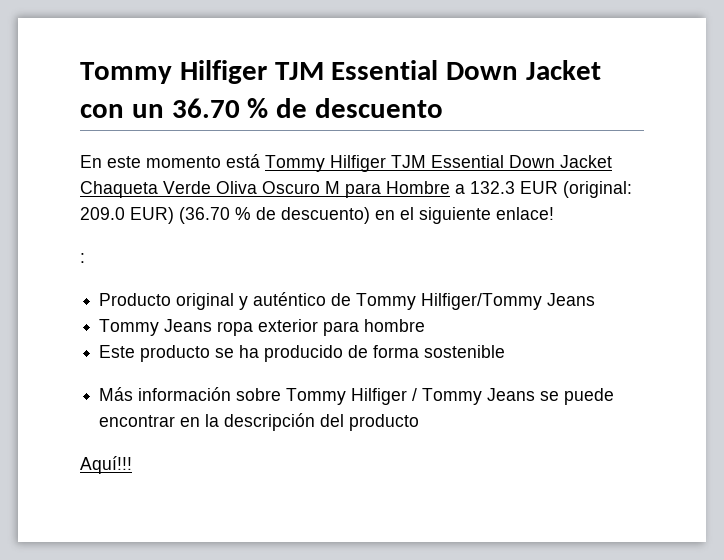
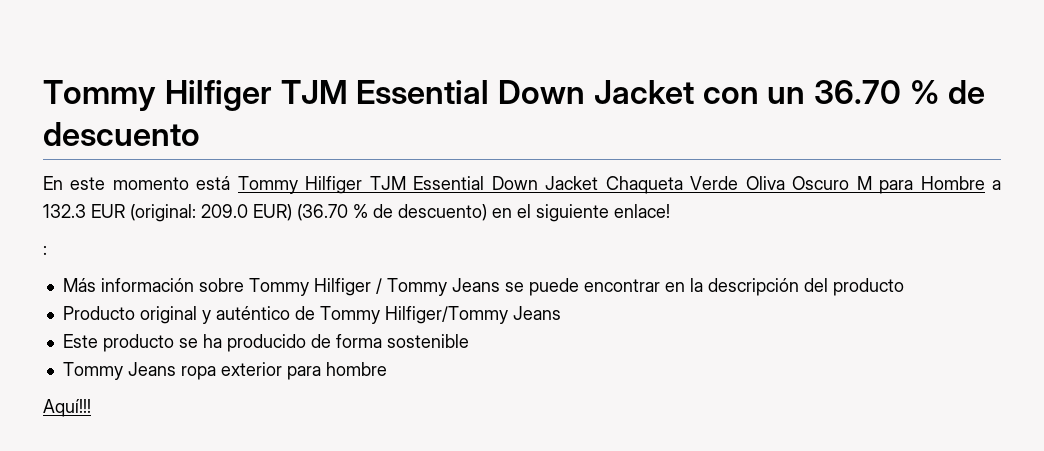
[99,292,596,310] [99,319,426,336] [99,345,506,362] // Producto original y auténtico de Tommy Hilfiger/Tommy Jeans // Tommy Jeans ropa exterior para hombre // Este producto se ha producido de forma sostenible -> (47, 250) none
(420, 422) none -> [62,306,561,324] [62,334,469,352] [62,362,387,380] // Producto original y auténtico de Tommy Hilfiger/Tommy Jeans // Este producto se ha producido de forma sostenible // Tommy Jeans ropa exterior para hombre

